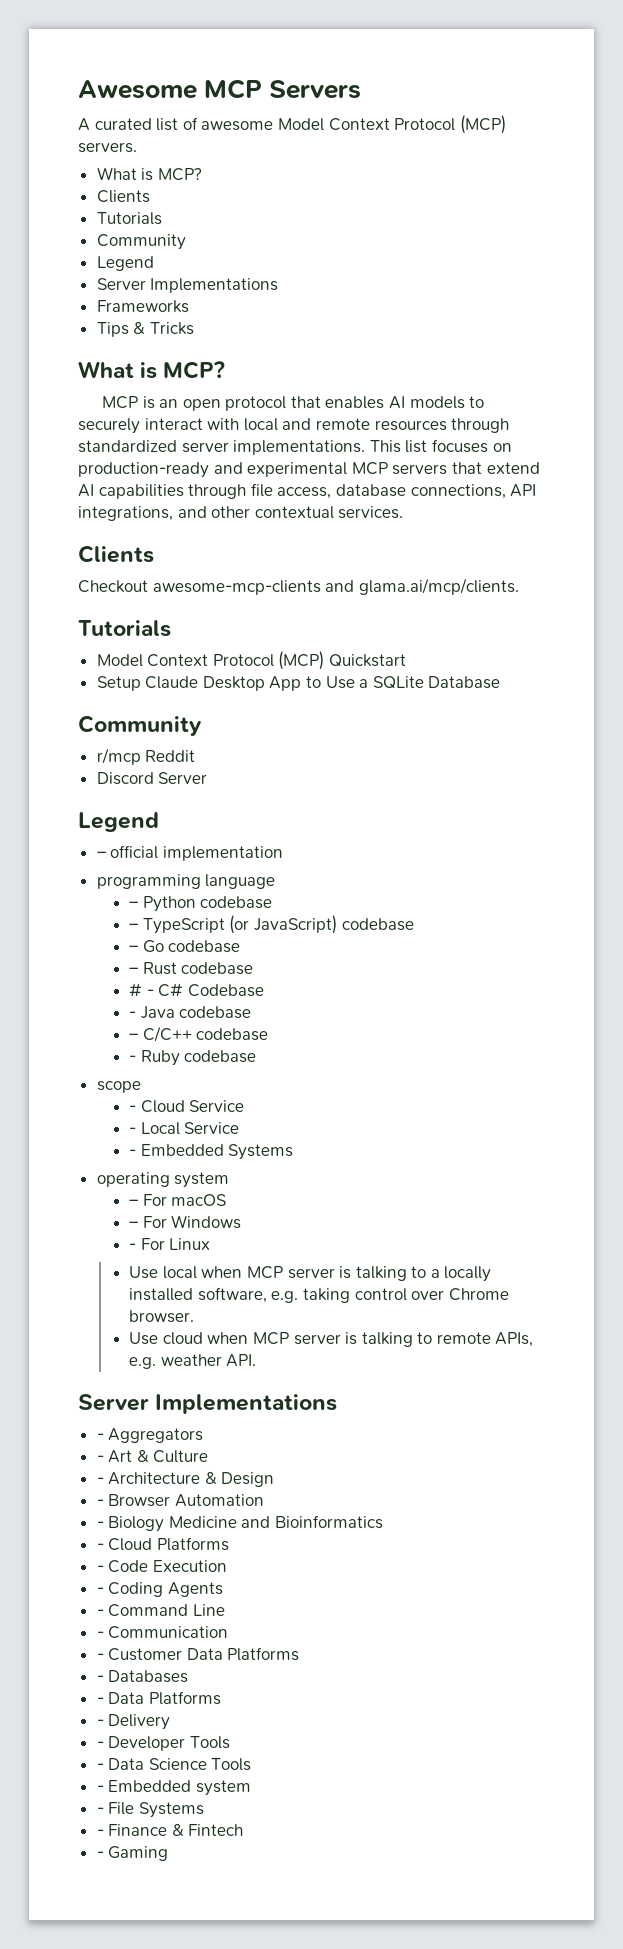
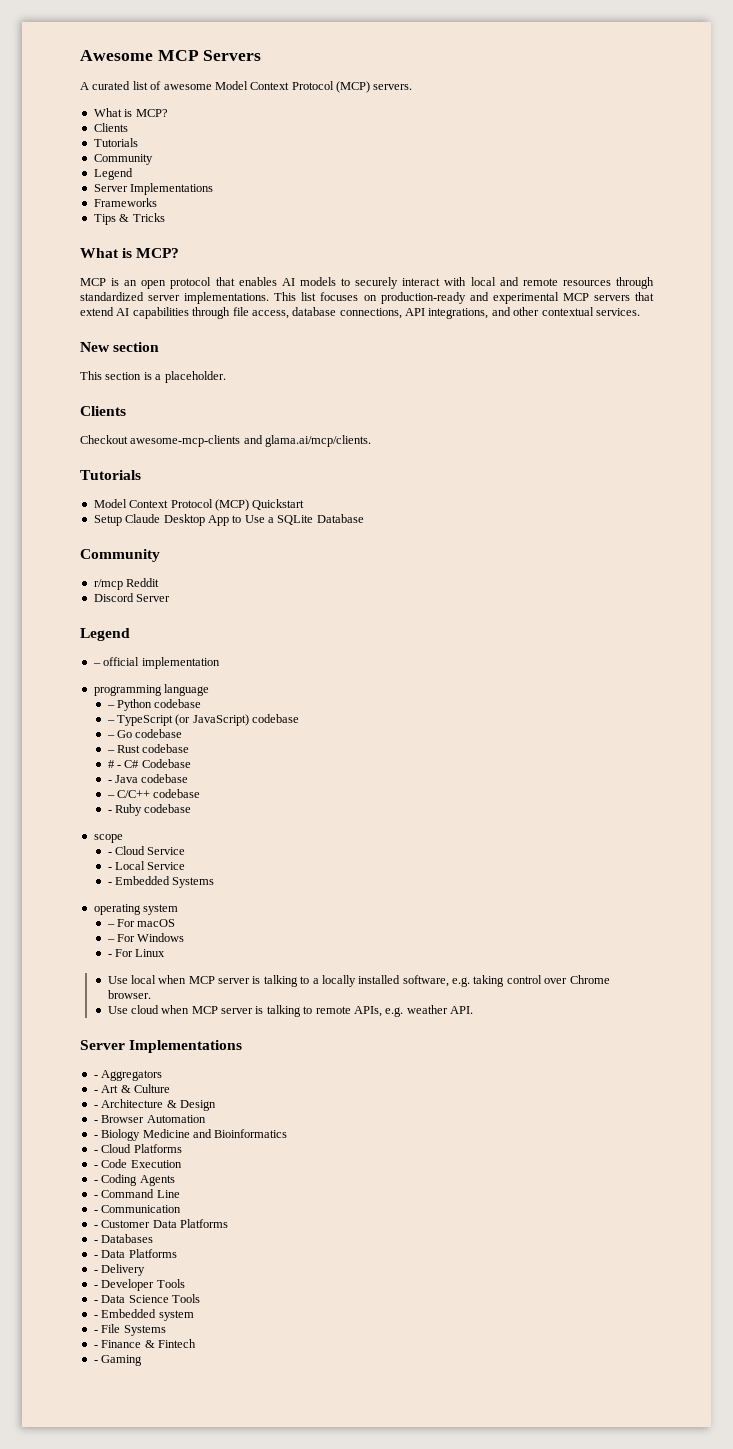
(404, 512) none -> [80,342,160,352] [80,371,226,383] // New section // This section is a placeholder.

